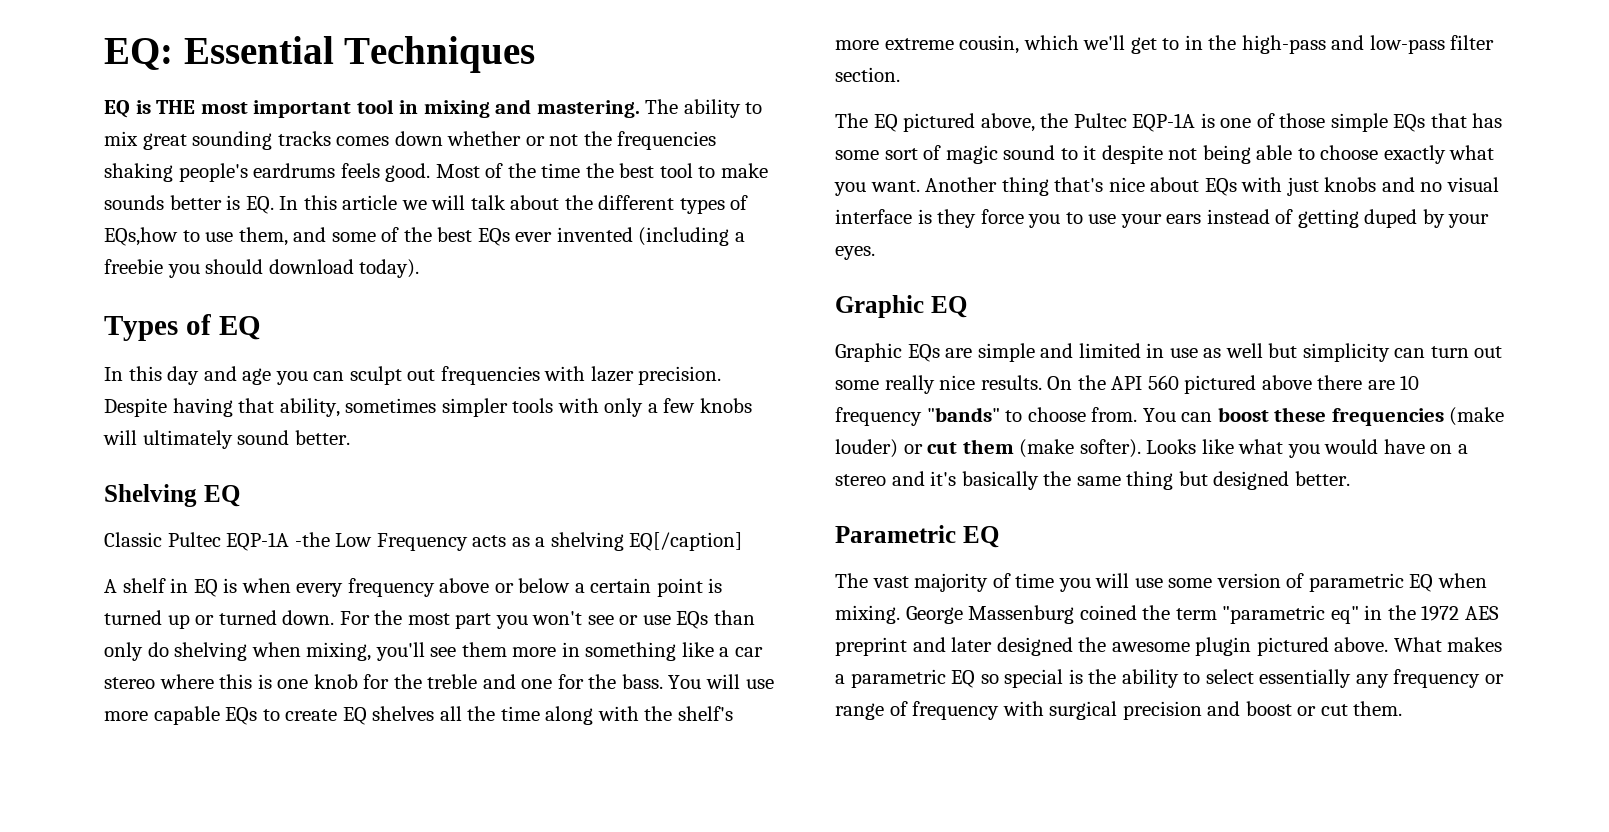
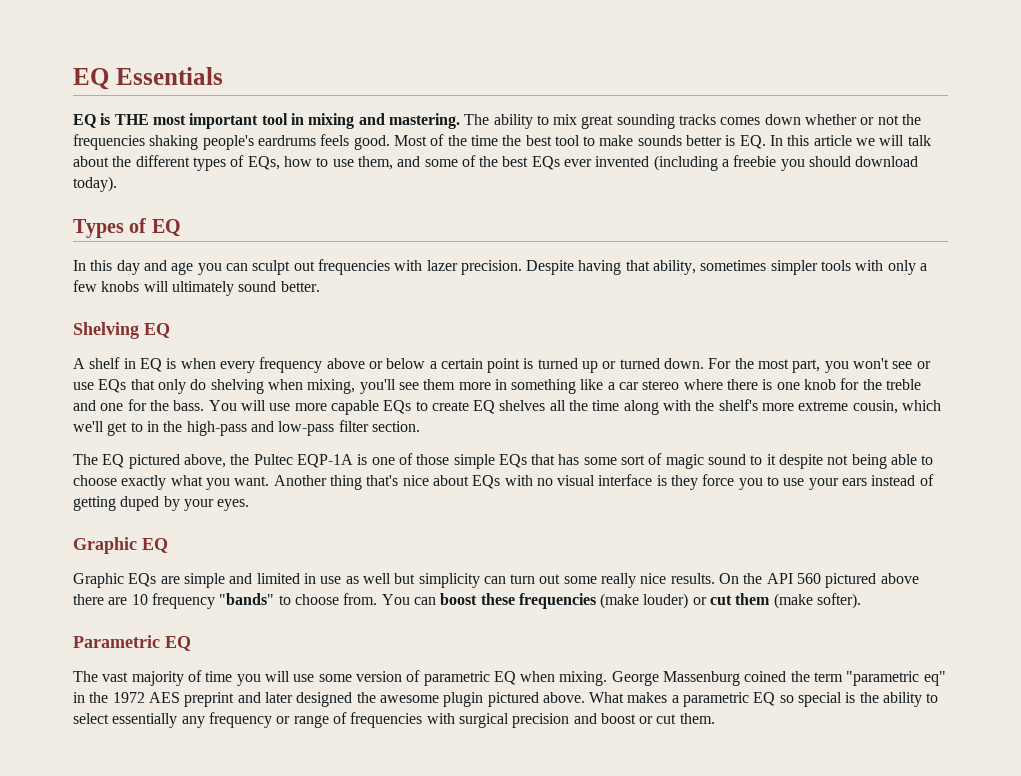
[104,36,536,73] EQ: Essential Techniques -> [73,67,223,90] EQ Essentials
[104,227,178,246] EQs,how -> [247,156,312,170] EQs, how
[104,532,743,551] // Classic Pultec EQP-1A -the Low Frequency acts as a shelving EQ[/caption] -> (170, 330) none
[455,613,492,629] part -> [792,359,821,373] part,
[714,610,756,625] than -> [130,379,155,390] that
[219,674,253,689] this -> [727,379,759,390] there
[1286,177,1415,196] just knobs and -> (533, 480) none
[1146,439,1468,458] [835,471,1350,490] Looks like what you would have on a stereo and it's basically the same thing but designed better. -> (862, 601) none
[912,701,1000,720] frequency -> [350,712,423,728] frequencies

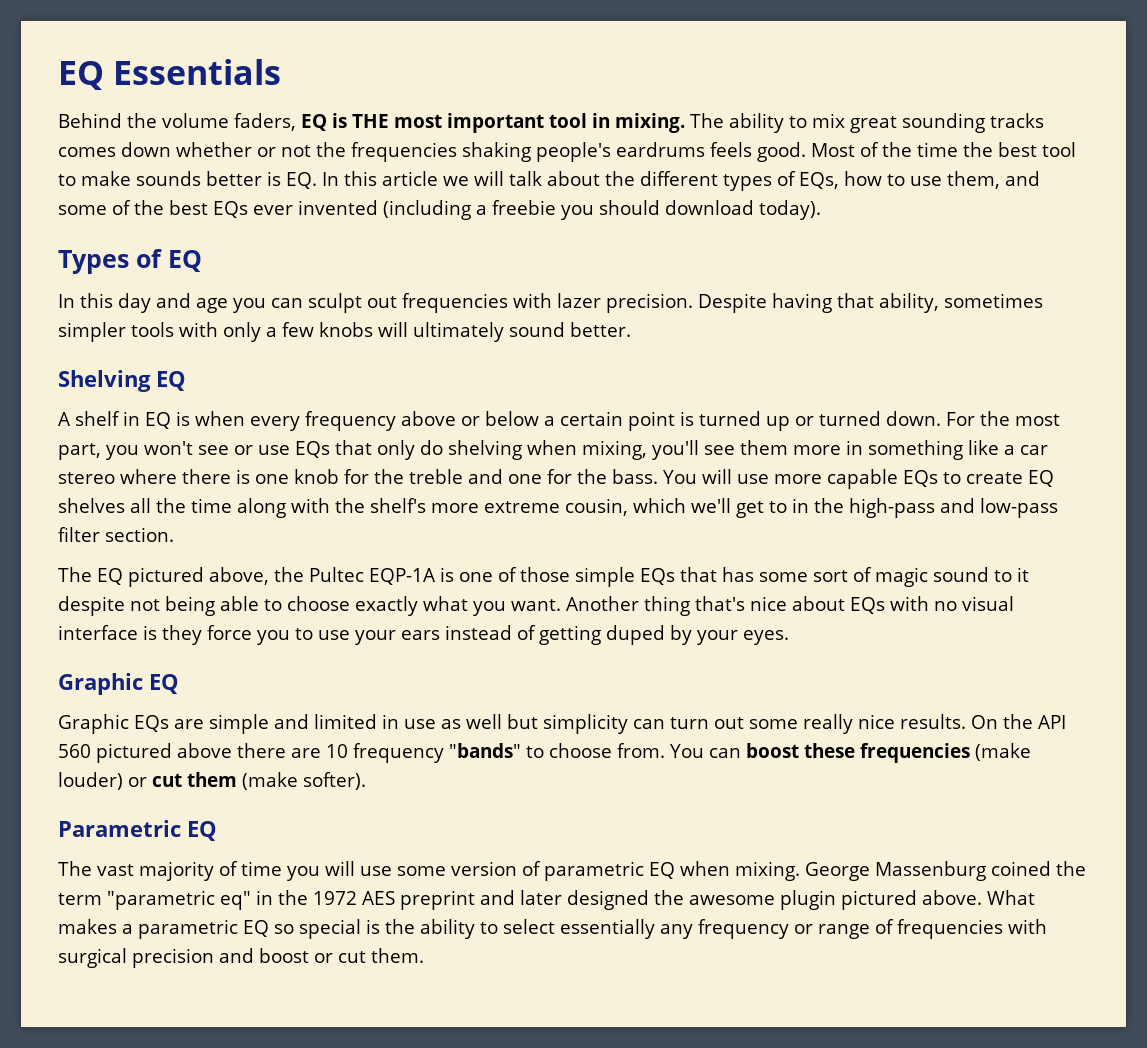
(223, 76) none -> [58,113,296,131] Behind the volume faders,
[308,113,460,129] mixing and mastering. -> [615,113,685,133] mixing.

